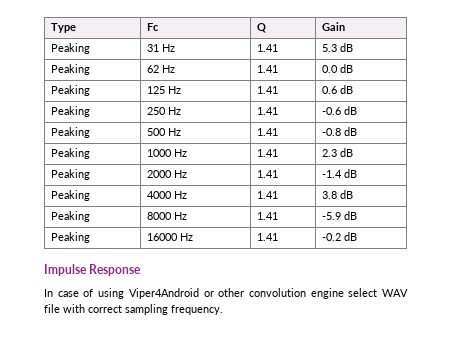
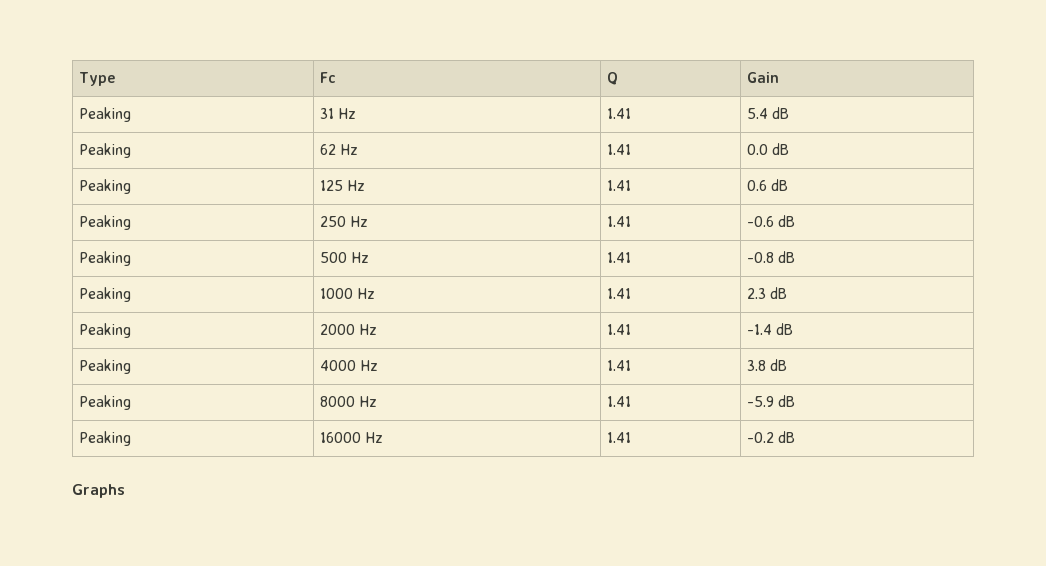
[322,44,338,52] 5.3 -> [746,108,768,119] 5.4
[44,264,142,276] [44,288,408,299] [44,304,223,315] Impulse Response // In case of using Viper4Android or other convolution engine select WAV file with correct sampling frequency. -> [72,484,125,498] Graphs

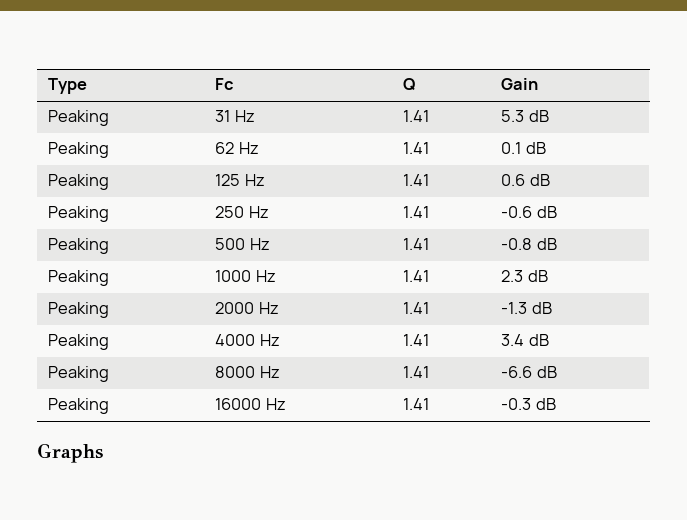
[746,108,768,119] 5.4 -> [501,110,525,122] 5.3
[746,144,768,155] 0.0 -> [501,142,522,154] 0.1
[746,324,772,335] -1.4 -> [501,302,528,314] -1.3
[746,360,766,371] 3.8 -> [501,334,525,346] 3.4
[746,396,774,407] -5.9 -> [501,366,533,378] -6.6
[746,432,774,443] -0.2 -> [501,398,532,410] -0.3

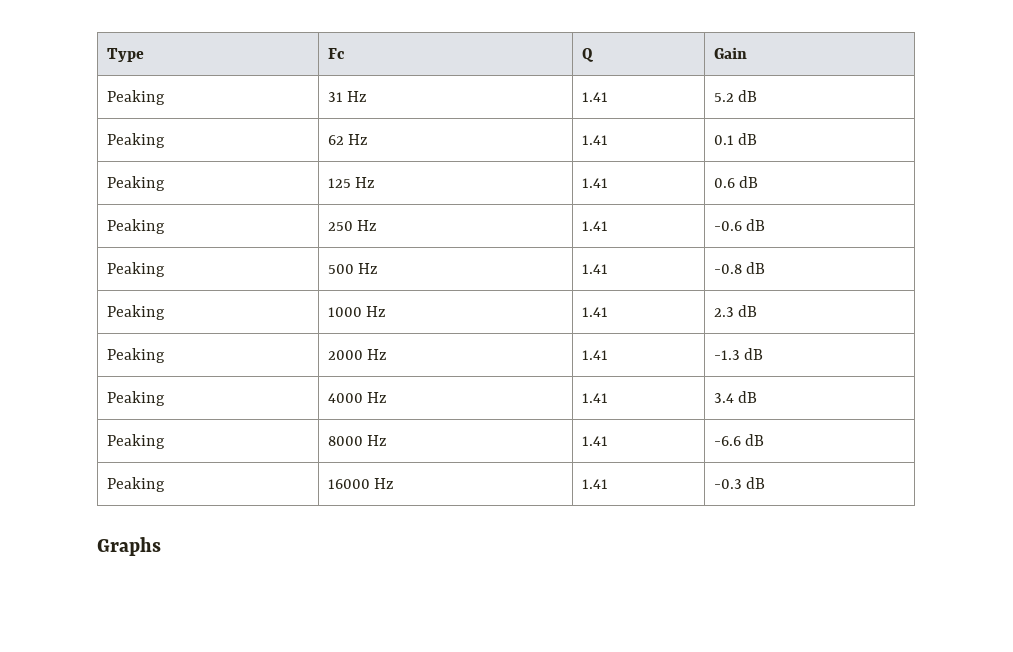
[501,110,525,122] 5.3 -> [713,93,734,102] 5.2

